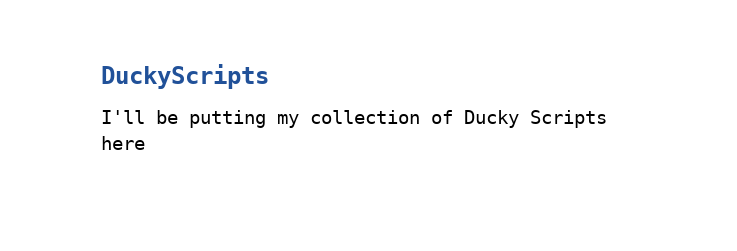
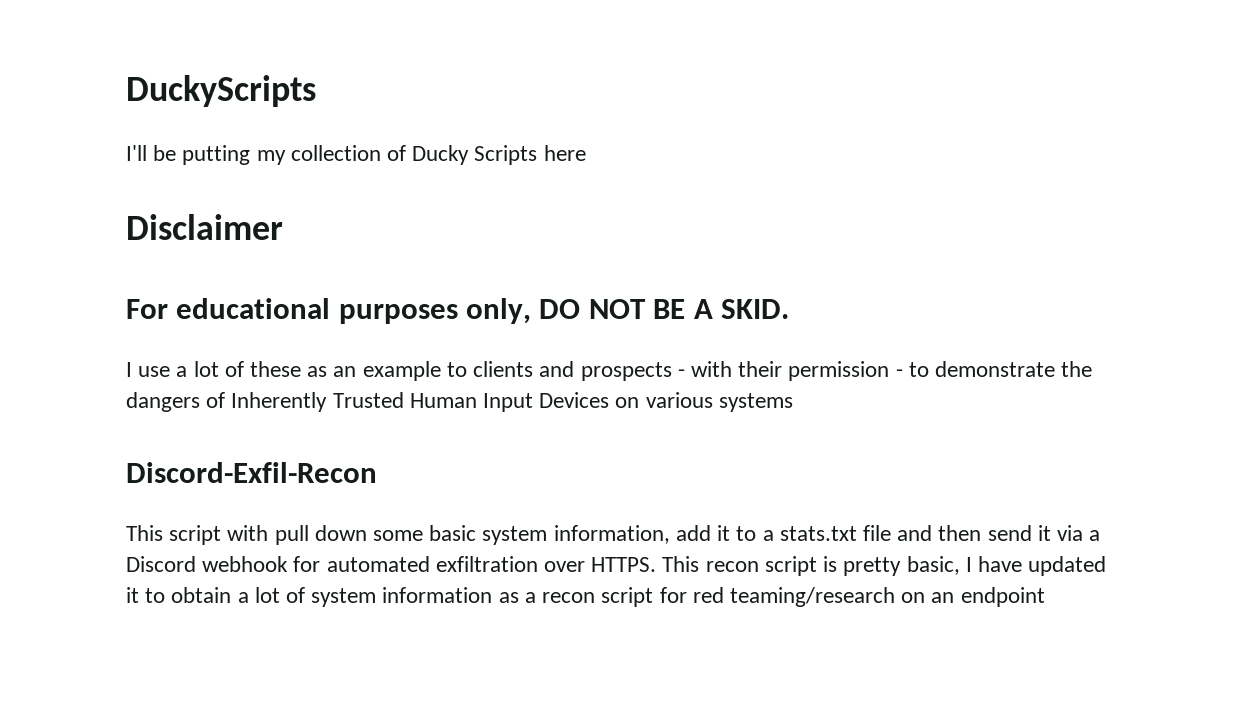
(145, 143) none -> [126,214,283,240] [126,298,789,324] [126,361,1093,381] [126,392,793,412] [126,462,377,483] [126,525,1101,545] [126,556,1107,576] [126,587,1045,607] // Disclaimer // For educational purposes only, DO NOT BE A SKID. // I use a lot of these as an example to clients and prospects - with their permission - to demonstrate the dangers of Inherently Trusted Human Input Devices on various systems // Discord-Exfil-Recon // This script with pull down some basic system information, add it to a stats.txt file and then send it via a Discord webhook for automated exfiltration over HTTPS. This recon script is pretty basic, I have updated it to obtain a lot of system information as a recon script for red teaming/research on an endpoint

